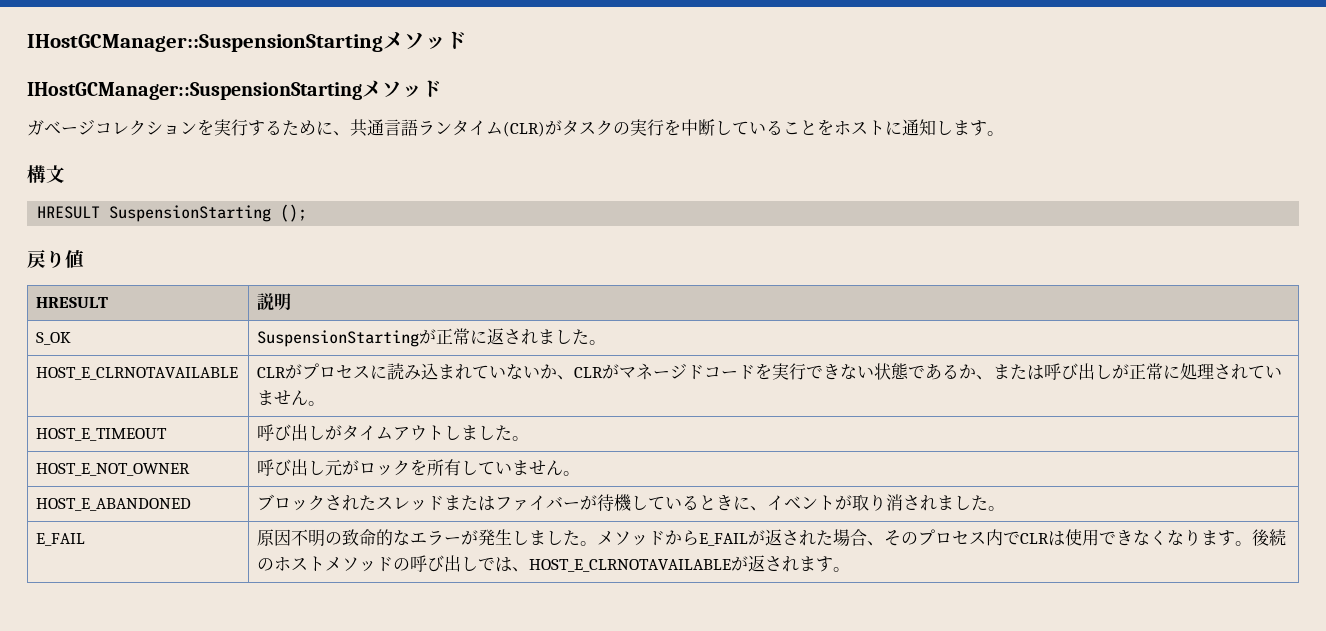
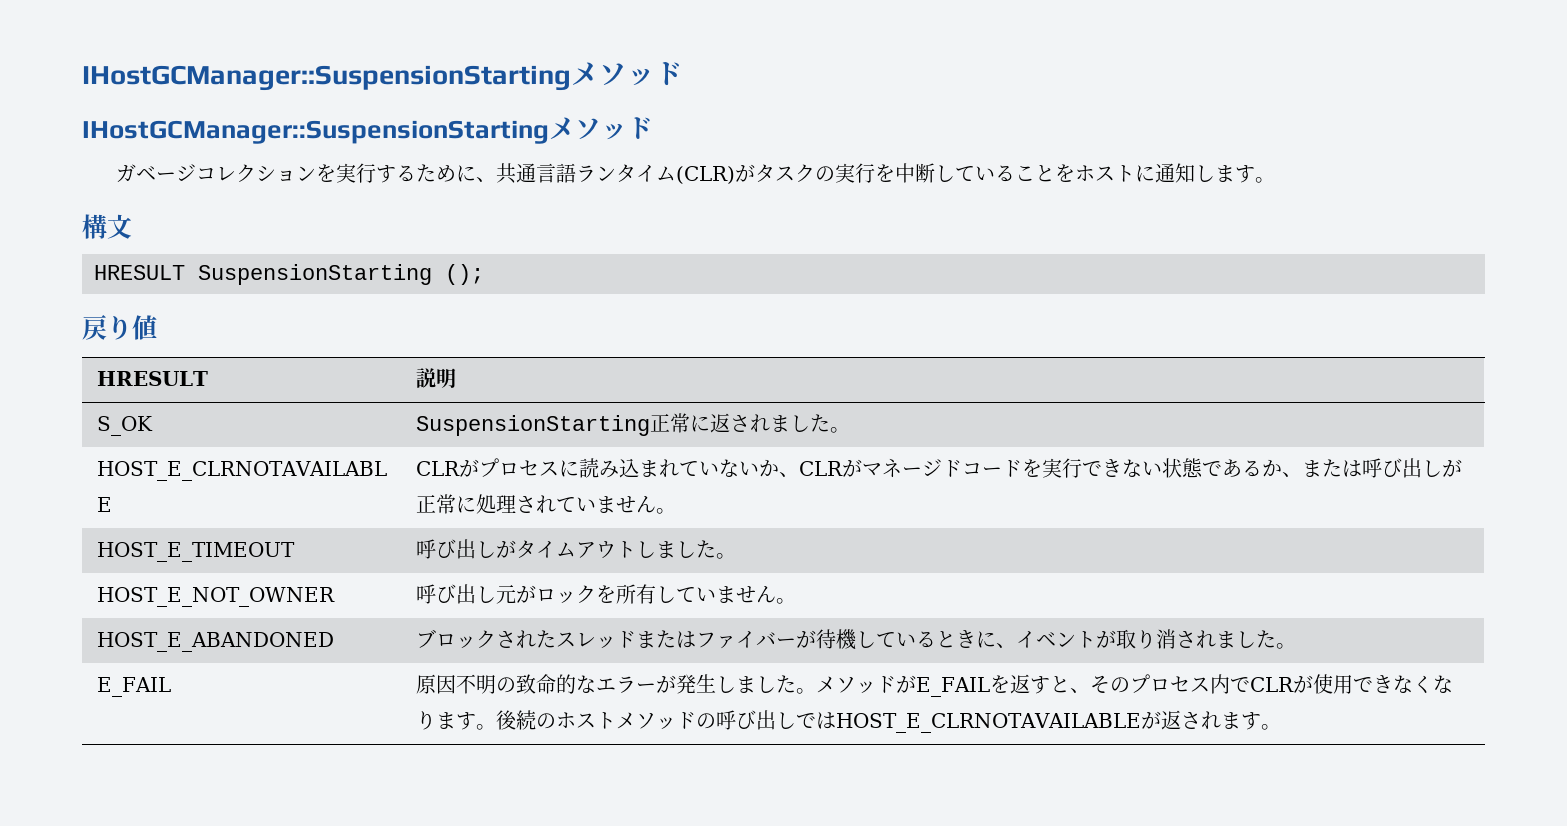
[419,329,437,344] が -> (650, 425) none
[665,529,868,546] からE_FAILが返された場合 -> [895,674,1070,697] がE_FAILを返すと
[1048,531,1066,546] は -> [1292,675,1313,693] が
[512,567,530,572] 、 -> (836, 720) none

